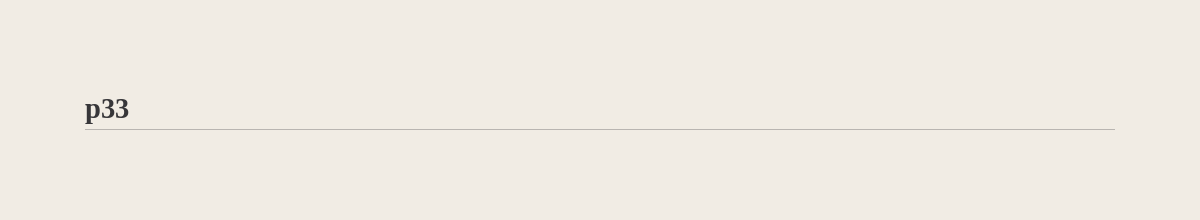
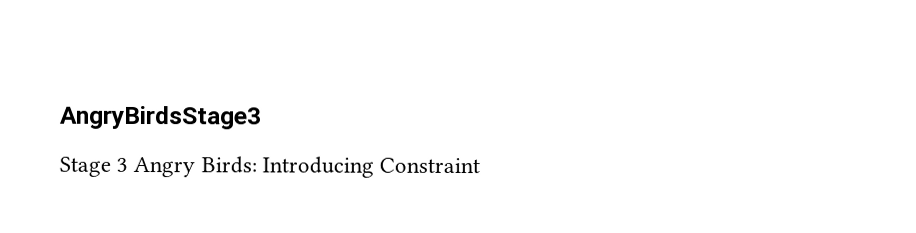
[85,99,129,124] p33 -> [59,105,262,130] [59,156,481,178] AngryBirdsStage3 // Stage 3 Angry Birds: Introducing Constraint

